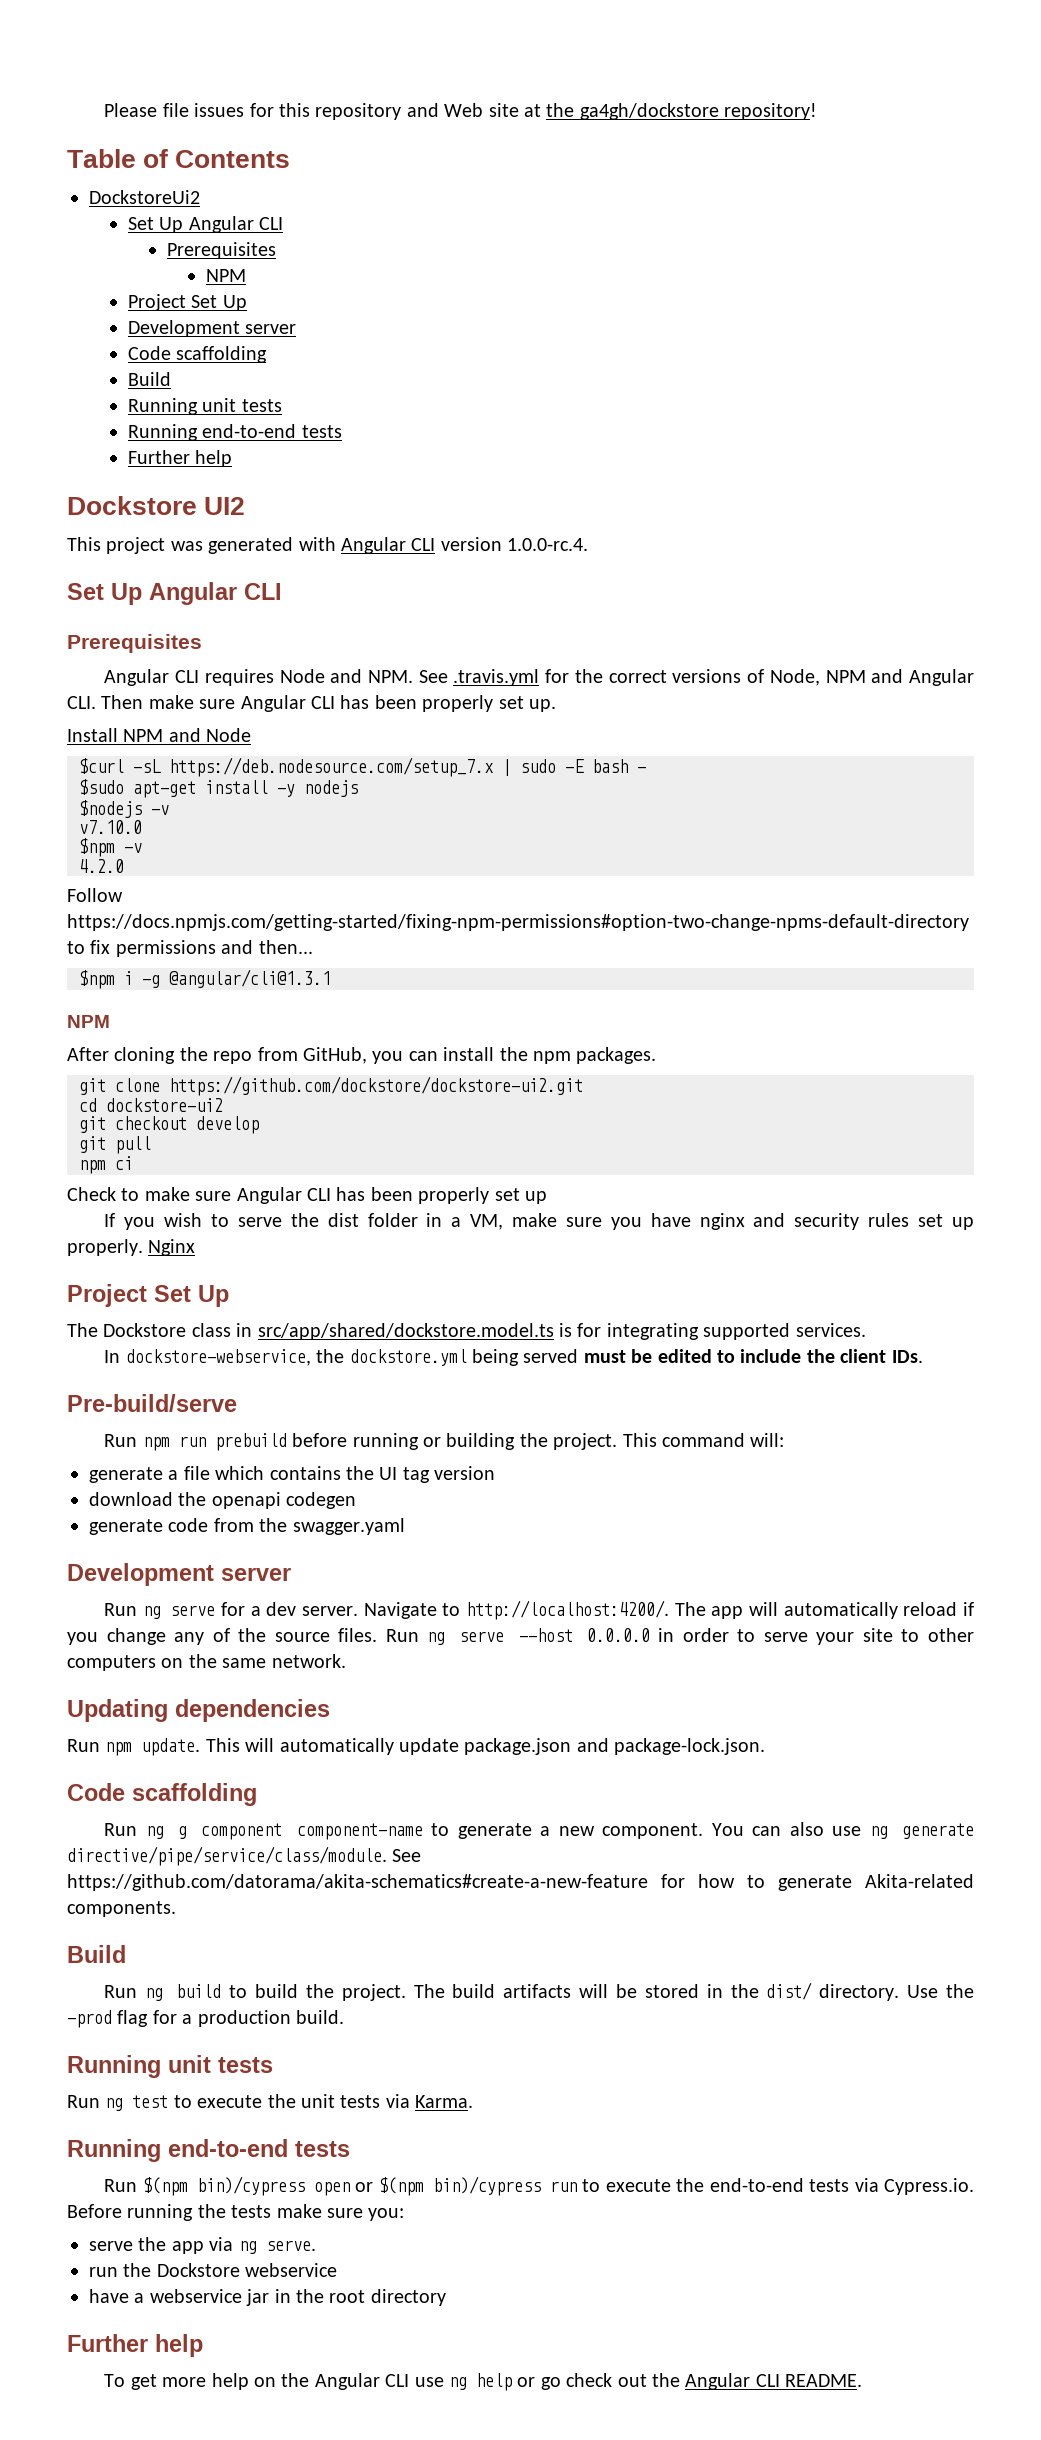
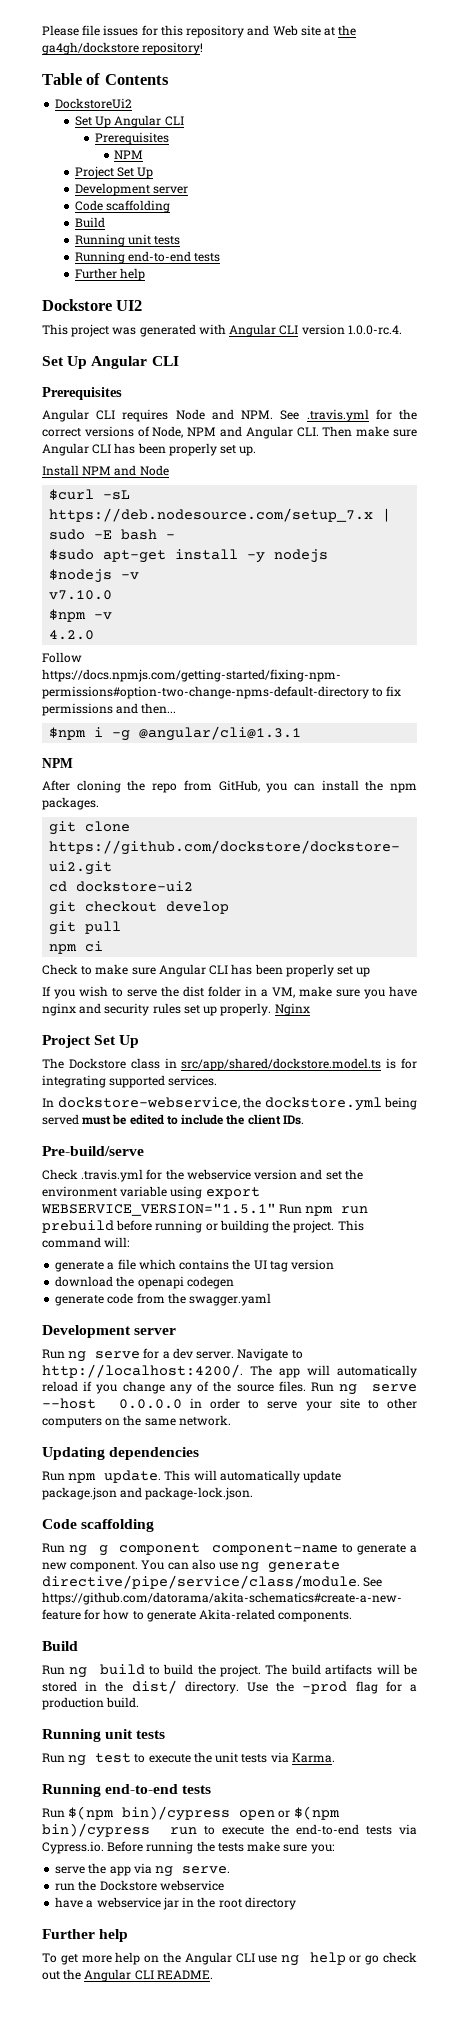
(237, 1403) none -> [42,1169,363,1182] [42,1186,260,1199] [41,1203,276,1216] Check .travis.yml for the webservice version and set the environment variable using export WEBSERVICE_VERSION="1.5.1"

